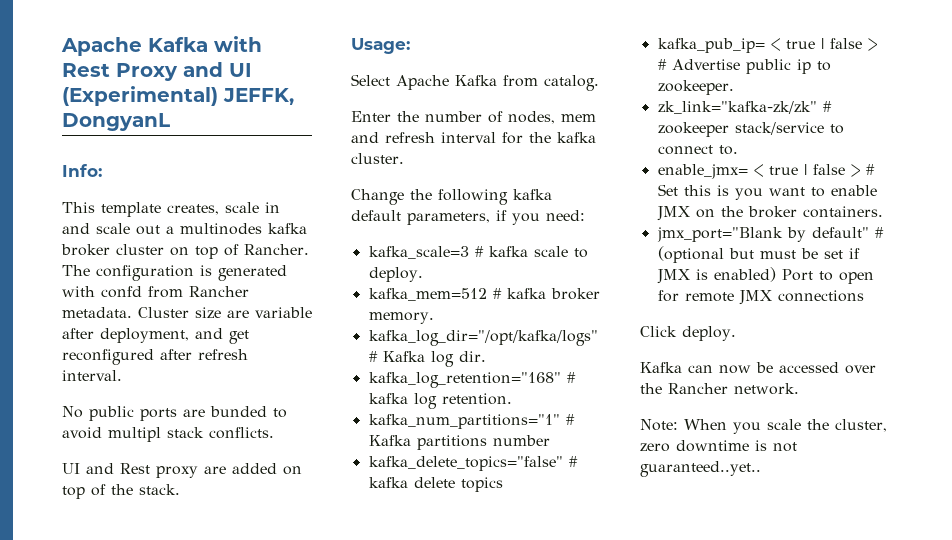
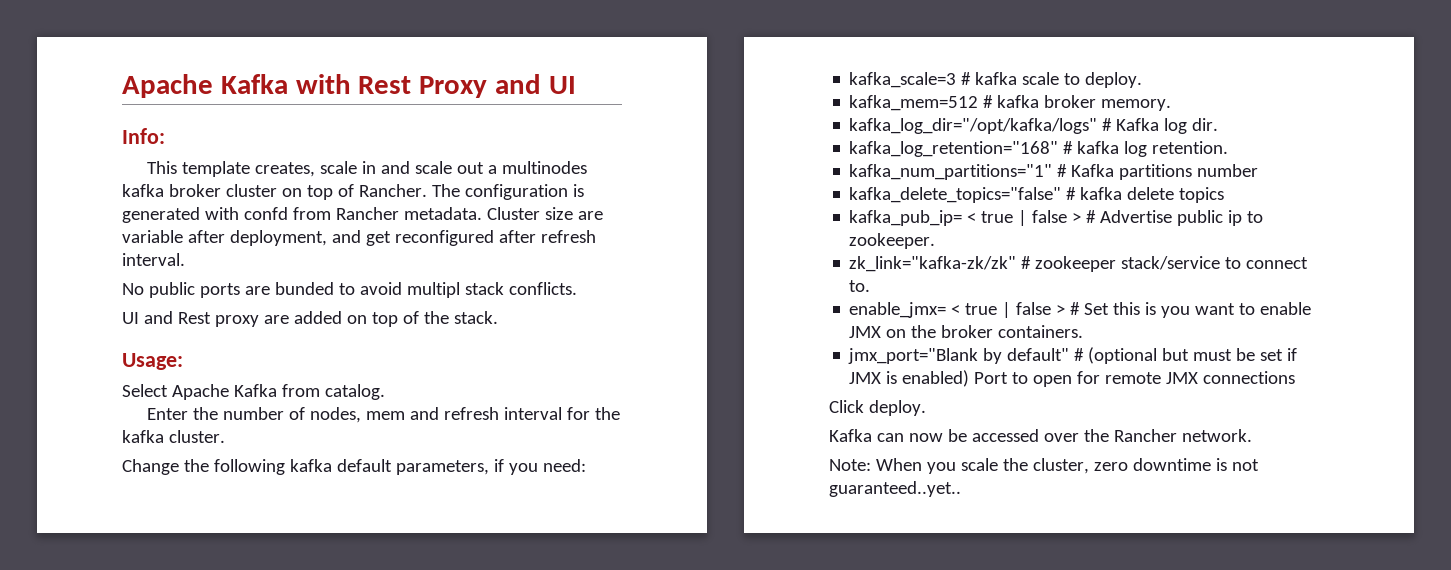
[62,86,294,106] [62,113,170,131] (Experimental) JEFFK, DongyanL -> (576, 85) none

